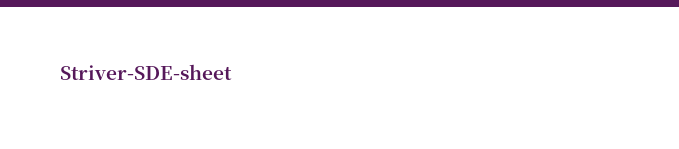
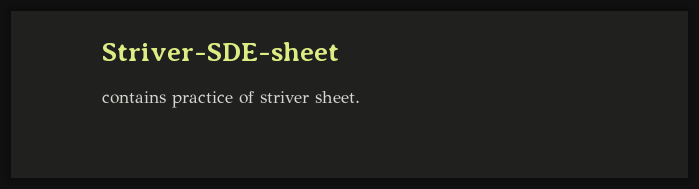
(232, 72) none -> [102,91,360,108] // contains practice of striver sheet.

